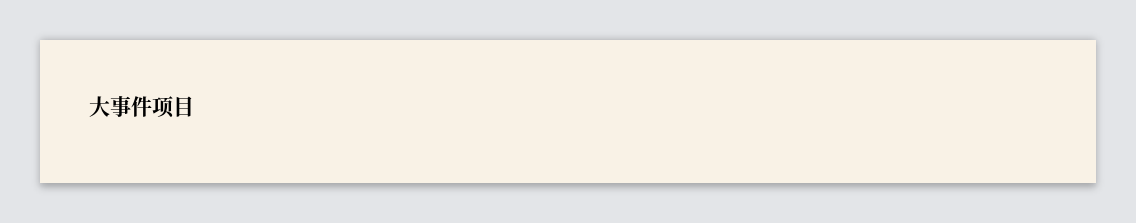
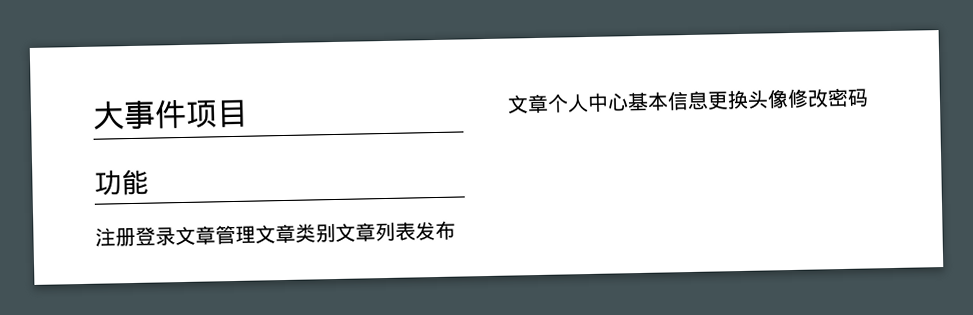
(194, 106) none -> [94,169,149,196] [95,220,456,247] [507,87,869,114] // 功能 // 注册登录文章管理文章类别文章列表发布文章个人中心基本信息更换头像修改密码

